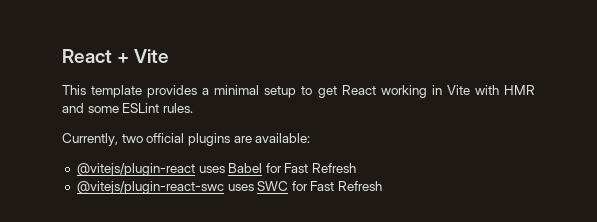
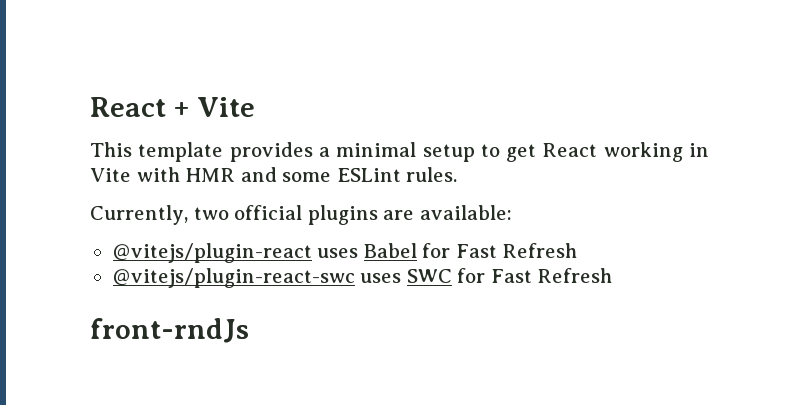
(383, 186) none -> [90,318,249,343] // front-rndJs

